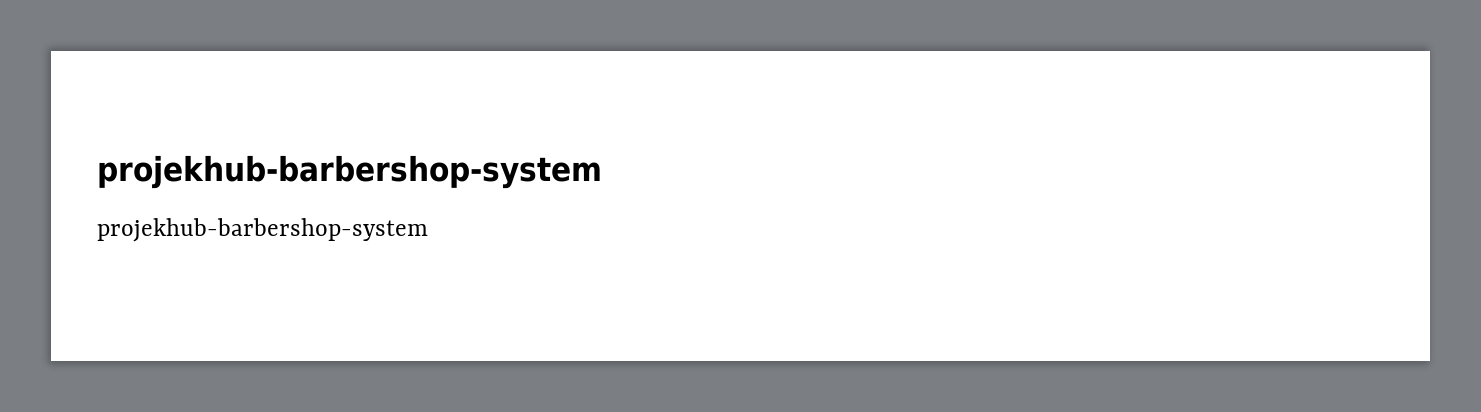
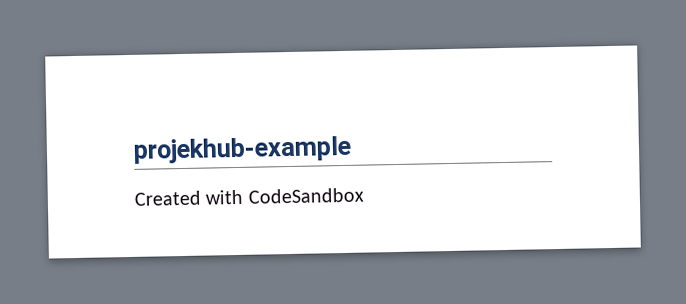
[97,155,602,189] [97,218,428,242] projekhub-barbershop-system // projekhub-barbershop-system -> [133,135,352,164] [134,187,364,206] projekhub-example // Created with CodeSandbox

